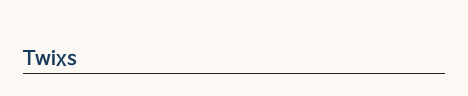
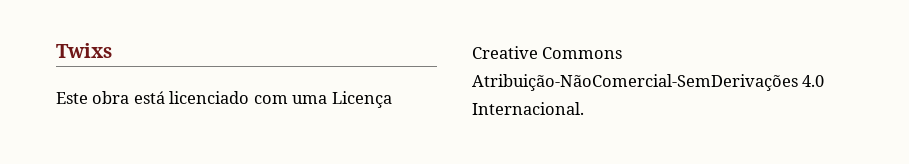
(77, 58) none -> [56,91,392,108] [472,46,623,59] [472,74,825,91] [472,102,584,115] // Este obra está licenciado com uma Licença Creative Commons Atribuição-NãoComercial-SemDerivações 4.0 Internacional.

